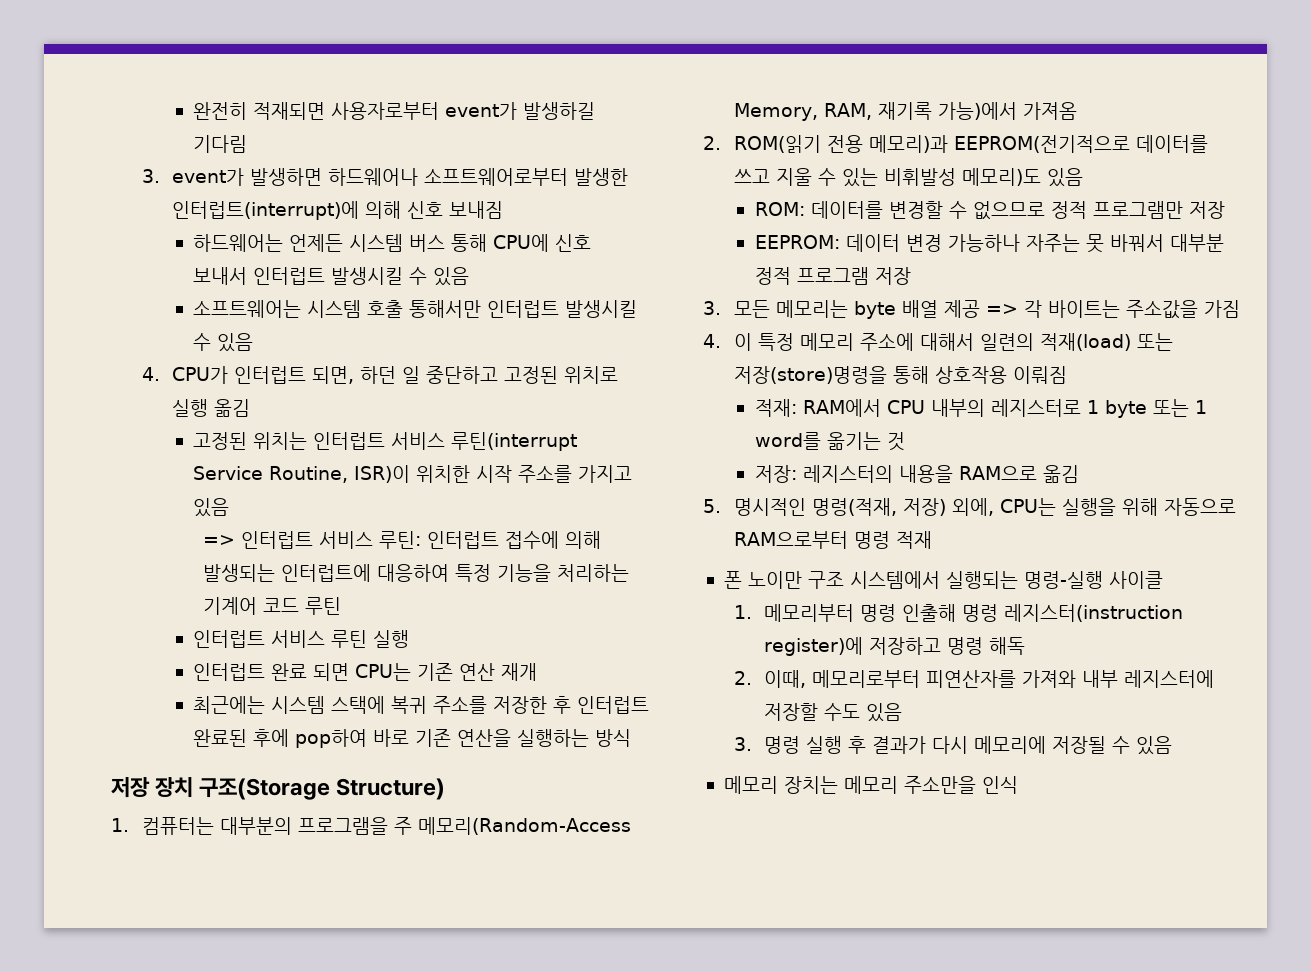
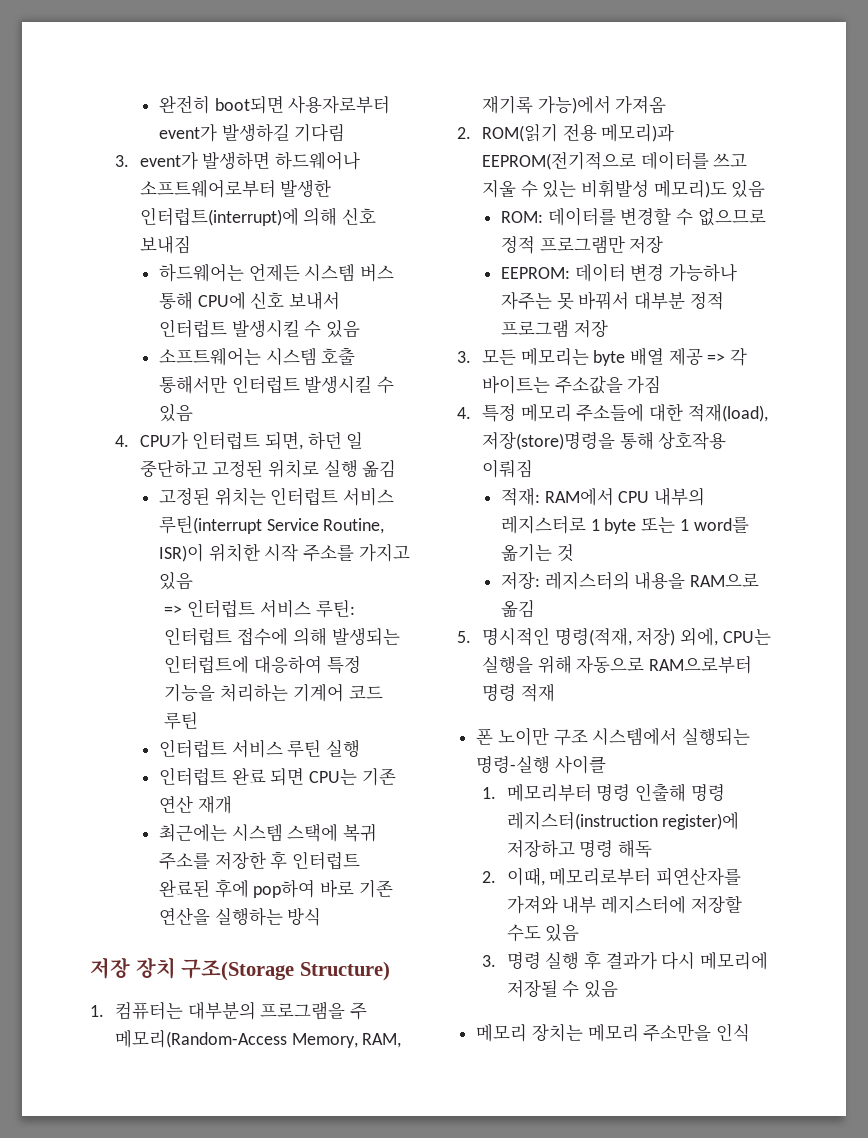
[253,102,326,120] 적재되면 -> [214,95,284,114] boot되면
[733,333,752,351] 이 -> (471, 413) none
[859,333,1173,351] 주소에 대해서 일련의 적재(load) 또는 -> [576,403,768,422] 주소들에 대한 적재(load),

